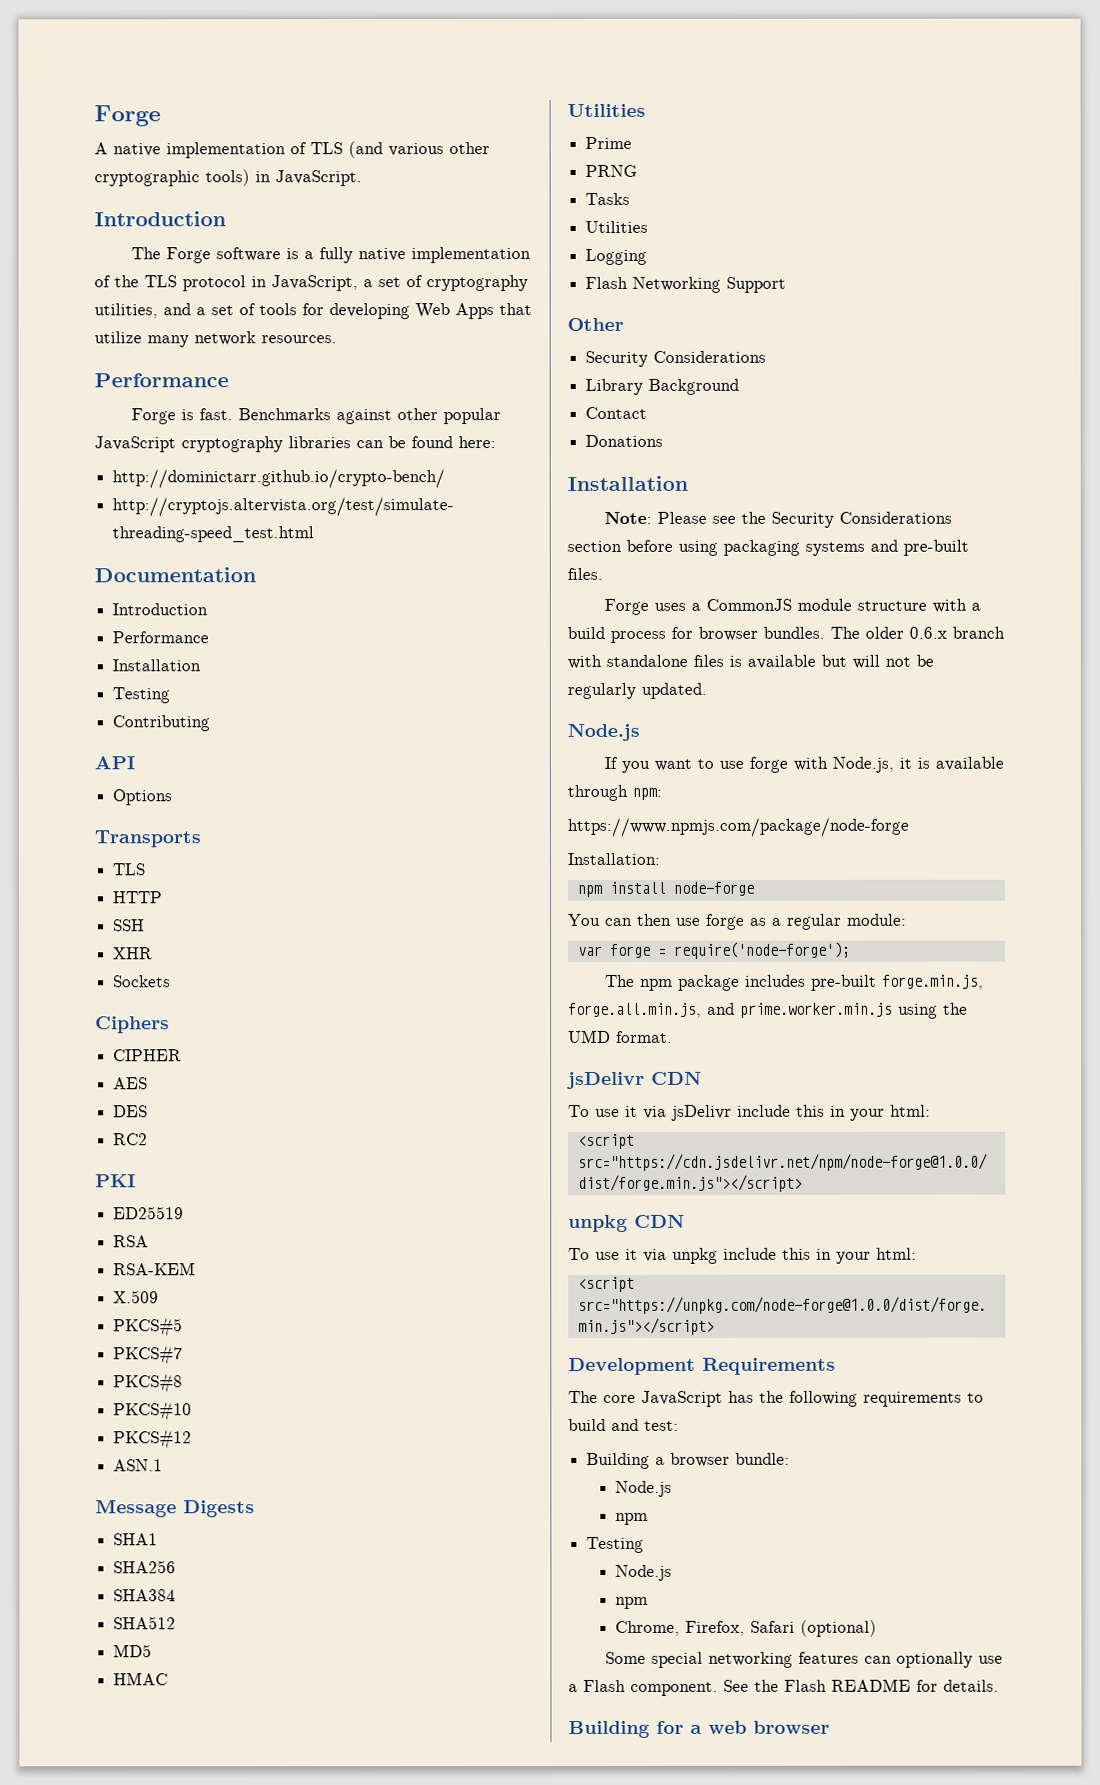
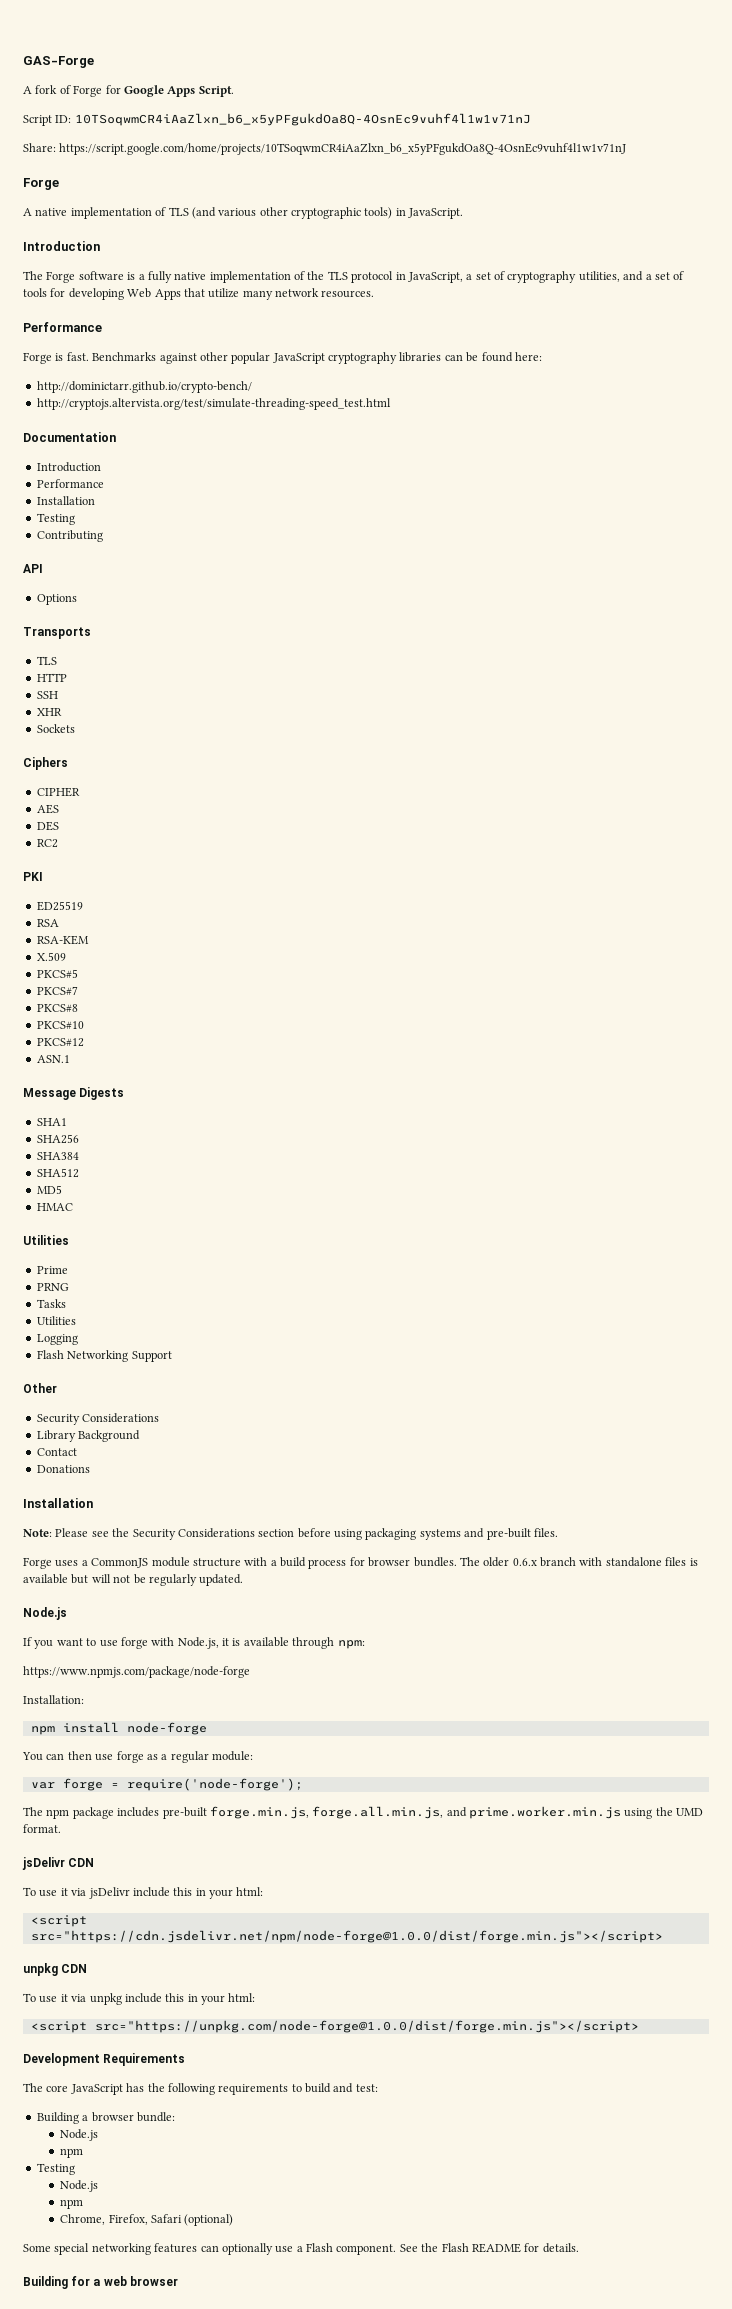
(94, 116) none -> [23,56,94,68] [23,85,234,97] [23,113,531,126] [23,143,627,155] GAS-Forge // A fork of Forge for Google Apps Script. // Script ID: 10TSoqwmCR4iAaZlxn_b6_x5yPFgukdOa8Q-4OsnEc9vuhf4l1w1v71nJ // Share: https://script.google.com/home/projects/10TSoqwmCR4iAaZlxn_b6_x5yPFgukdOa8Q-4OsnEc9vuhf4l1w1v71nJ //

